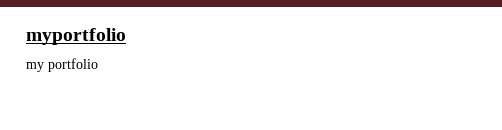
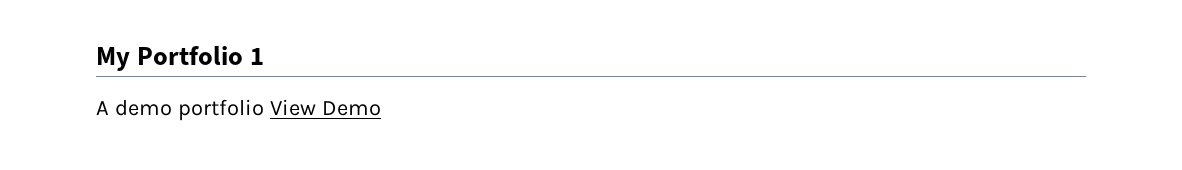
[26,28,126,45] [26,58,98,72] myportfolio // my portfolio -> [96,46,265,71] [96,99,381,121] My Portfolio 1 // A demo portfolio View Demo

